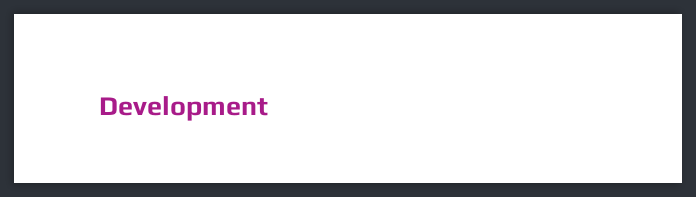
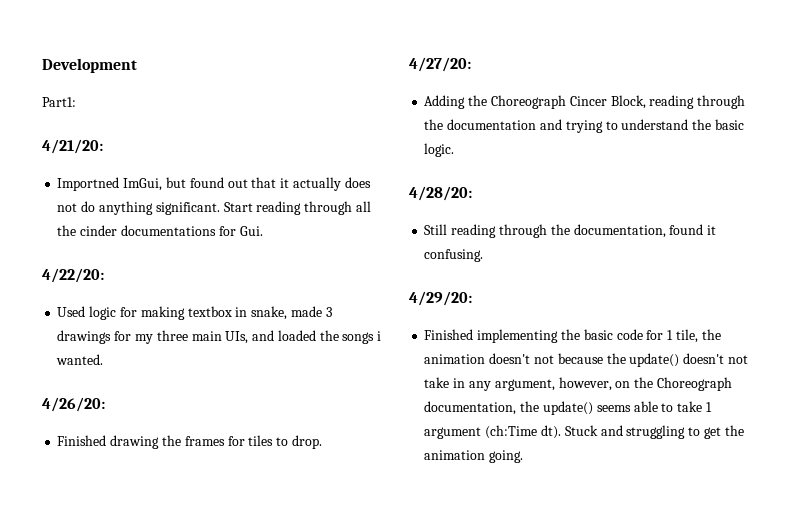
(268, 108) none -> [42,97,76,107] [42,139,103,154] [57,177,371,191] [57,201,371,215] [57,225,263,236] [42,268,104,283] [57,306,332,320] [57,330,382,344] [56,354,104,365] [42,397,105,412] [57,435,322,449] [409,57,471,72] [424,95,746,109] [424,119,744,133] [424,143,455,157] [409,186,472,201] [424,224,717,238] [424,249,484,262] [409,291,472,306] [424,329,721,343] [424,353,748,367] [424,377,732,391] [424,401,712,415] [424,425,744,439] [424,450,524,463] // Part1: // 4/21/20: // Importned ImGui, but found out that it actually does not do anything significant. Start reading through all the cinder documentations for Gui. // 4/22/20: // Used logic for making textbox in snake, made 3 drawings for my three main UIs, and loaded the songs i wanted. // 4/26/20: // Finished drawing the frames for tiles to drop. // 4/27/20: // Adding the Choreograph Cincer Block, reading through the documentation and trying to understand the basic logic. // 4/28/20: // Still reading through the documentation, found it confusing. // 4/29/20: // Finished implementing the basic code for 1 tile, the animation doesn't not because the update() doesn't not take in any argument, however, on the Choreograph documentation, the update() seems able to take 1 argument (ch:Time dt). Stuck and struggling to get the animation going.

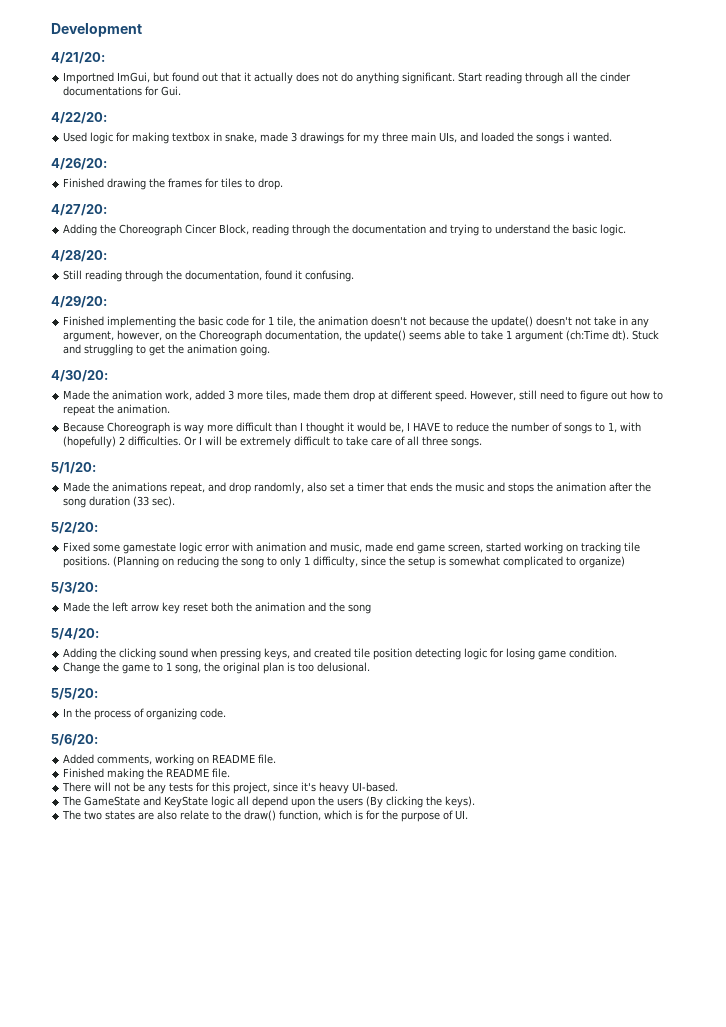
[42,97,76,107] // Part1: -> (142, 30) none
(524, 456) none -> [51,370,108,382] [63,390,664,402] [63,404,171,416] [63,422,642,434] [63,436,483,448] [51,462,96,474] [63,482,652,494] [63,496,176,508] [51,522,98,534] [63,542,641,554] [63,556,626,568] [51,582,98,594] [63,602,372,614] [51,628,99,640] [63,648,618,660] [63,662,371,674] [51,688,98,700] [63,708,227,720] [51,734,98,746] [63,754,277,766] [63,768,231,780] [62,782,399,794] [62,796,476,808] [62,810,469,822] // 4/30/20: // Made the animation work, added 3 more tiles, made them drop at different speed. However, still need to figure out how to repeat the animation. // Because Choreograph is way more difficult than I thought it would be, I HAVE to reduce the number of songs to 1, with (hopefully) 2 difficulties. Or I will be extremely difficult to take care of all three songs. // 5/1/20: // Made the animations repeat, and drop randomly, also set a timer that ends the music and stops the animation after the song duration (33 sec). // 5/2/20: // Fixed some gamestate logic error with animation and music, made end game screen, started working on tracking tile positions. (Planning on reducing the song to only 1 difficulty, since the setup is somewhat complicated to organize) // 5/3/20: // Made the left arrow key reset both the animation and the song // 5/4/20: // Adding the clicking sound when pressing keys, and created tile position detecting logic for losing game condition. // Change the game to 1 song, the original plan is too delusional. // 5/5/20: // In the process of organizing code. // 5/6/20: // Added comments, working on README file. // Finished making the README file. // There will not be any tests for this project, since it's heavy UI-based. // The GameState and KeyState logic all depend upon the users (By clicking the keys). // The two states are also relate to the draw() function, which is for the purpose of UI.

